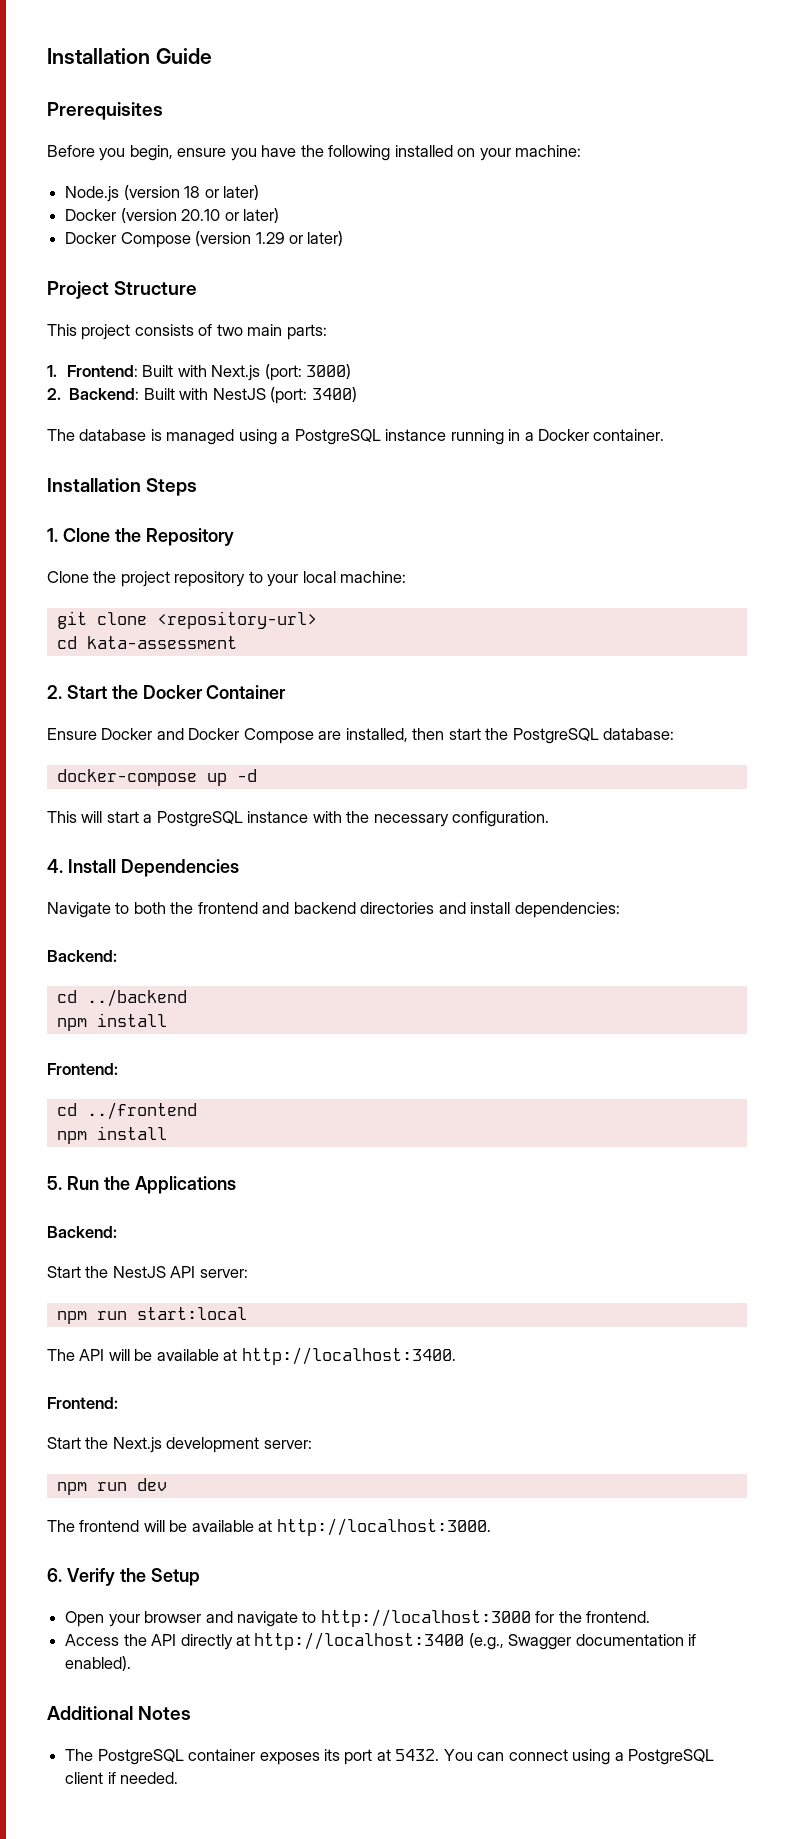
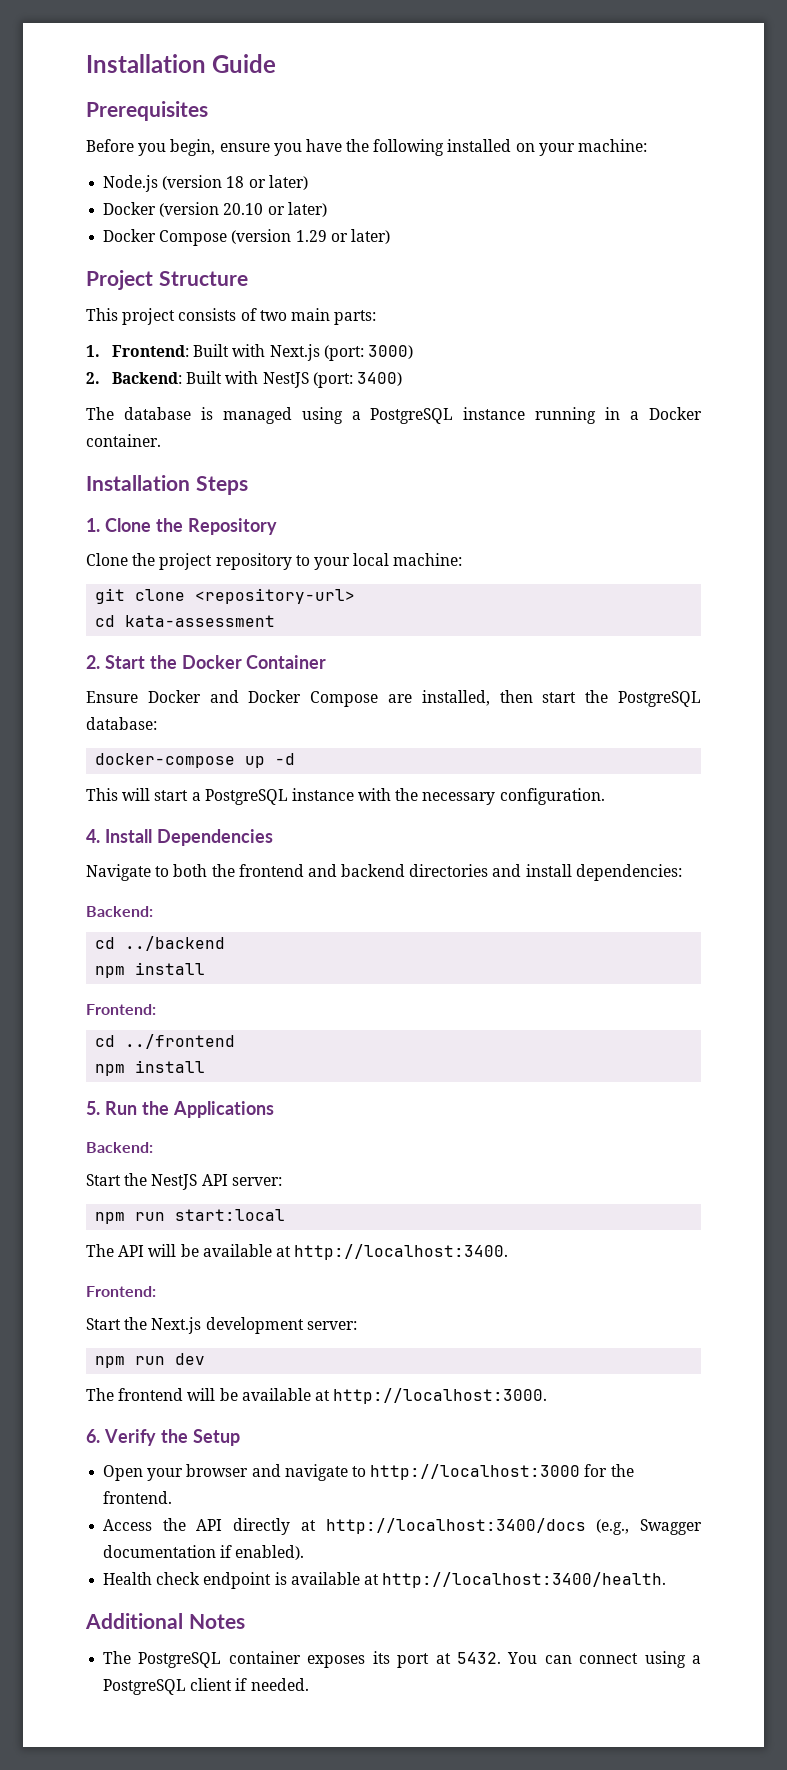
[254,1632,465,1650] http://localhost:3400 -> [325,1518,586,1534] http://localhost:3400/docs
(132, 1663) none -> [103,1572,667,1589] // Health check endpoint is available at http://localhost:3400/health.

